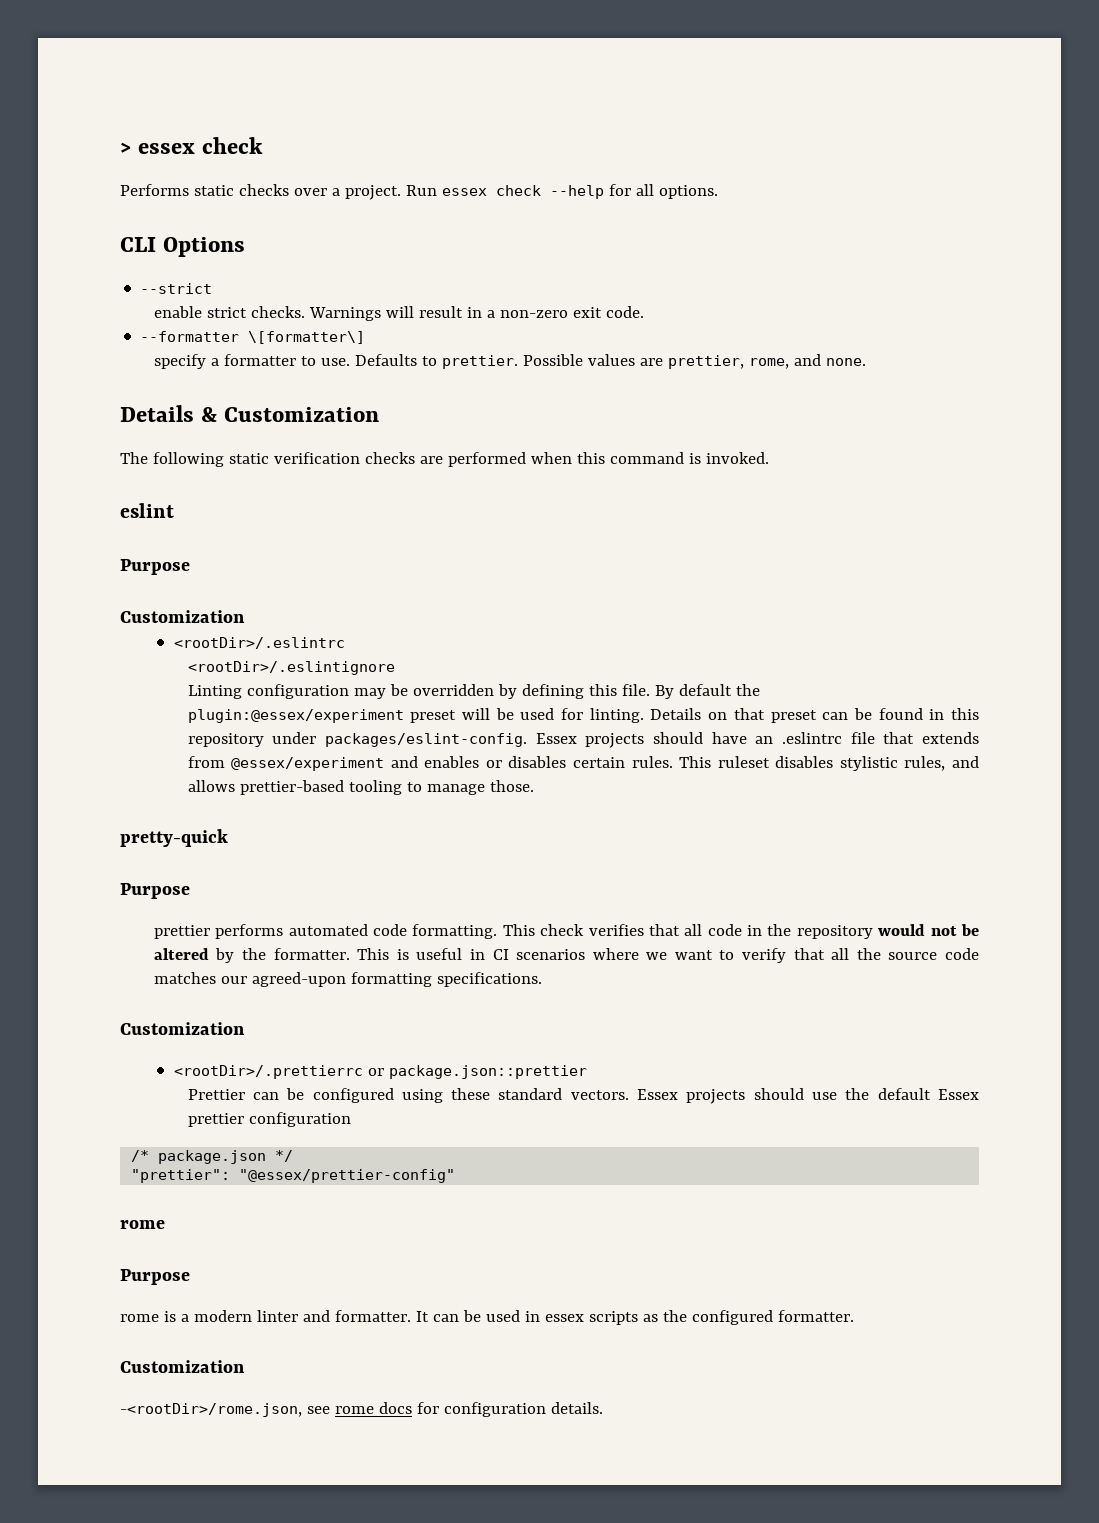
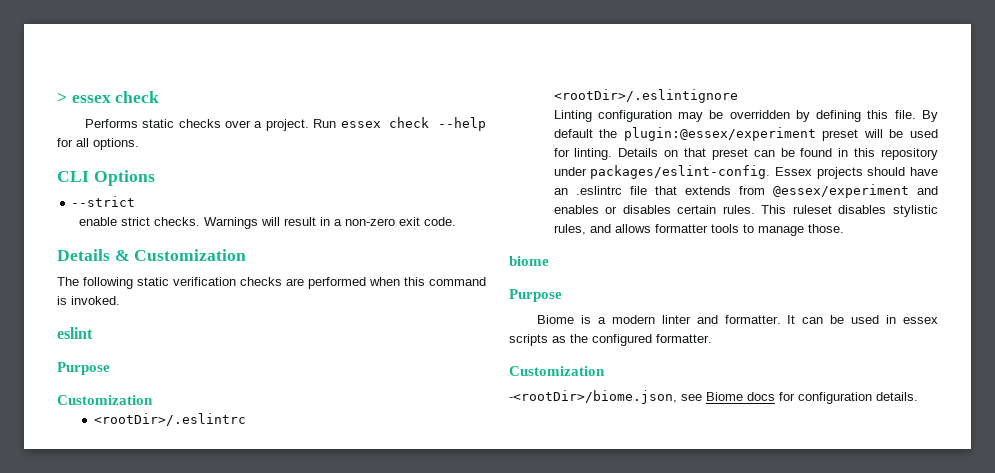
[140,331,366,344] [153,354,866,369] // --formatter \[formatter\] // specify a formatter to use. Defaults to prettier. Possible values are prettier, rome, and none. -> (457, 221) none
[239,780,402,795] prettier-based tooling -> [654,224,739,233] formatter tools
[120,829,228,847] [120,883,190,899] [153,924,979,939] [153,948,980,963] [153,972,542,987] [120,1022,245,1035] [174,1065,588,1079] [187,1088,980,1104] [187,1112,351,1127] [131,1150,294,1164] [131,1169,456,1183] [120,1220,165,1229] [120,1269,190,1285] [120,1314,159,1322] pretty-quick // Purpose // prettier performs automated code formatting. This check verifies that all code in the repository would not be altered by the formatter. This is useful in CI scenarios where we want to verify that all the source code matches our agreed-upon formatting specifications. // Customization // <rootDir>/.prettierrc or package.json::prettier // Prettier can be configured using these standard vectors. Essex projects should use the default Essex prettier configuration // /* package.json */ // "prettier": "@essex/prettier-config" // rome // Purpose // rome -> [509,256,549,266] [509,289,562,302] [537,315,575,324] biome // Purpose // Biome
[120,1403,374,1417] -<rootDir>/rome.json, see rome -> [509,390,743,404] -<rootDir>/biome.json, see Biome

